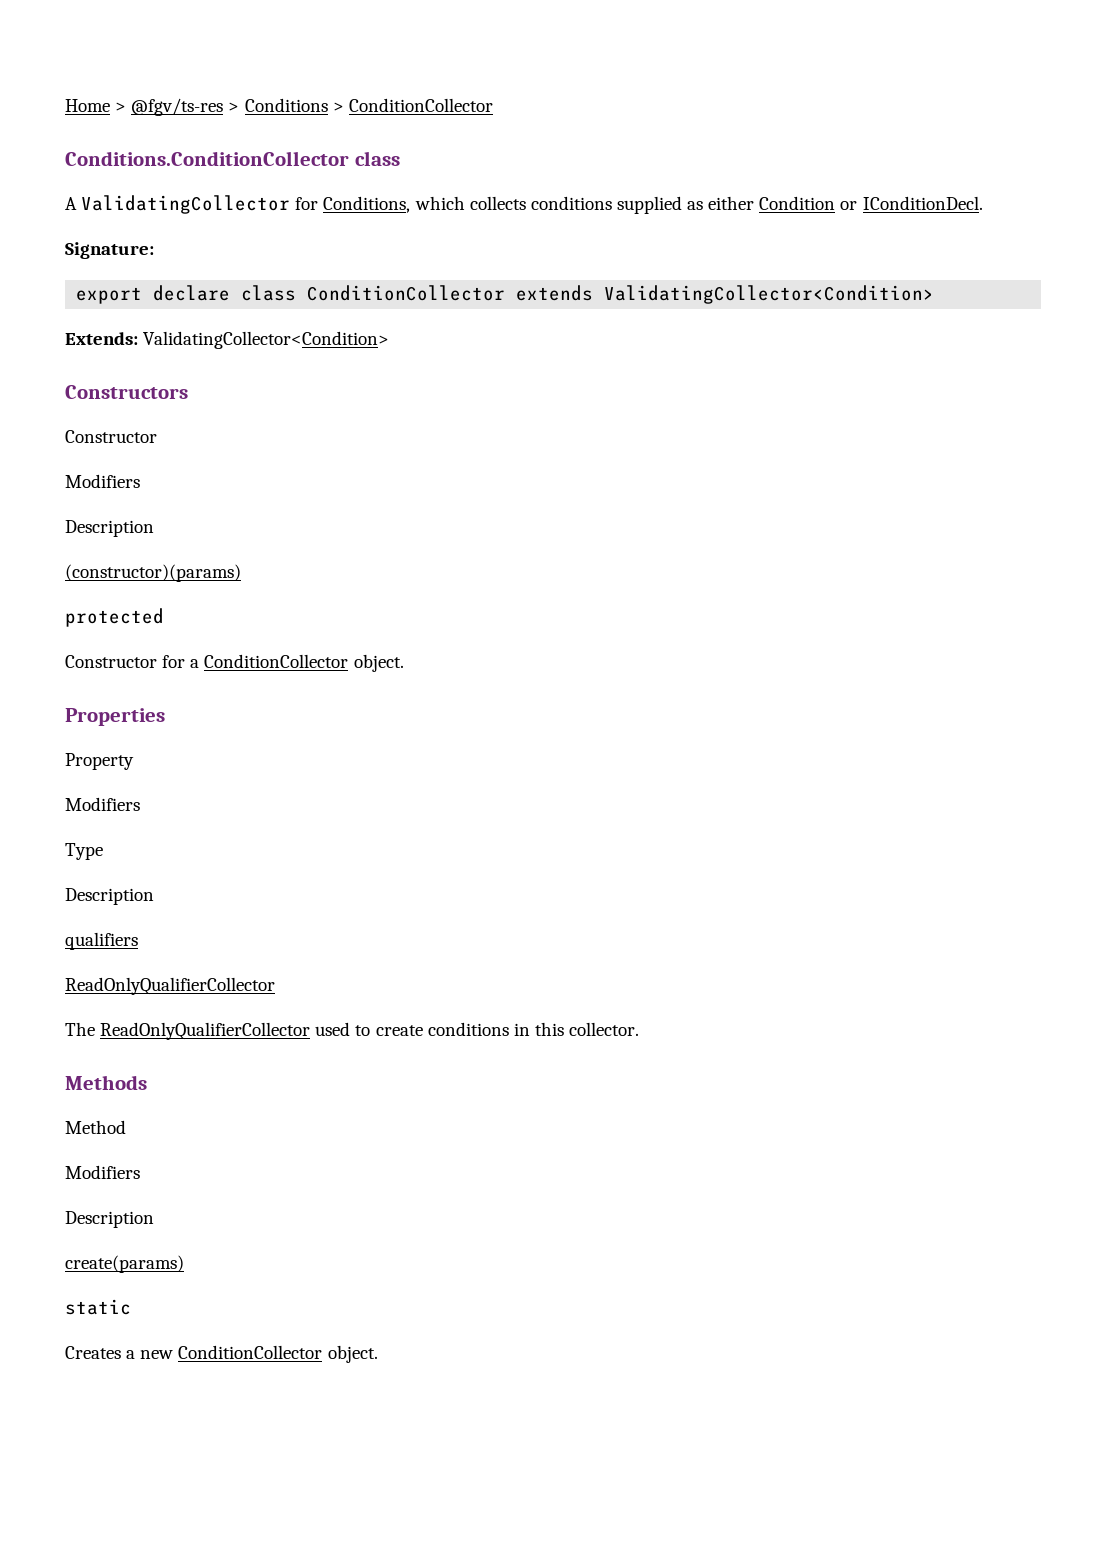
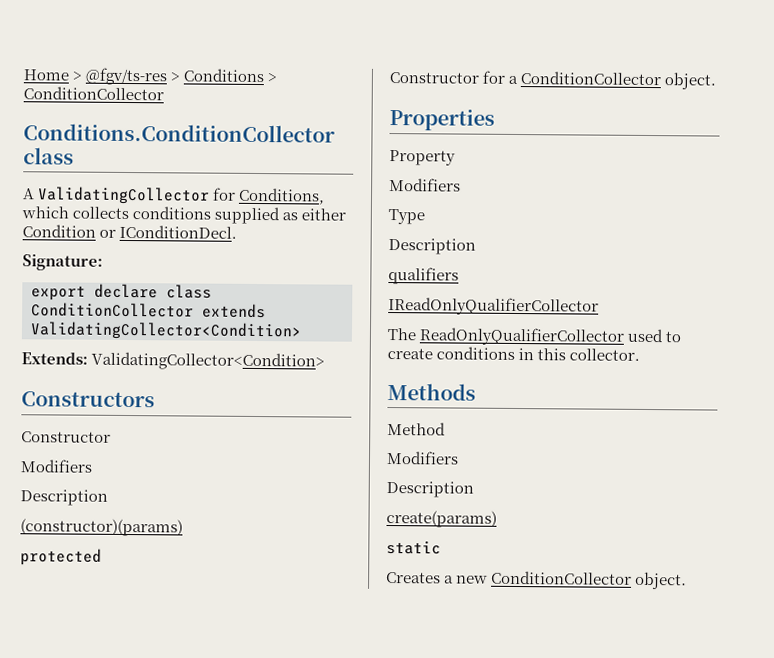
[65,977,275,995] ReadOnlyQualifierCollector -> [388,297,599,316] IReadOnlyQualifierCollector

